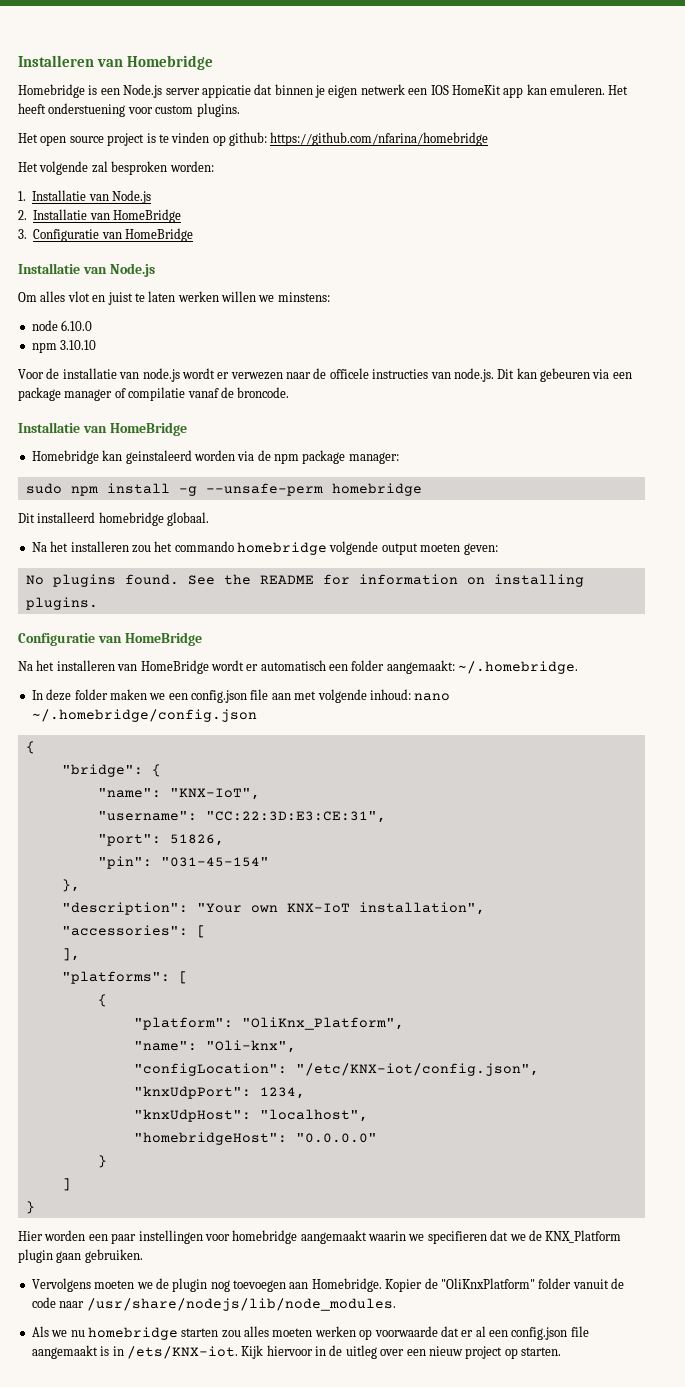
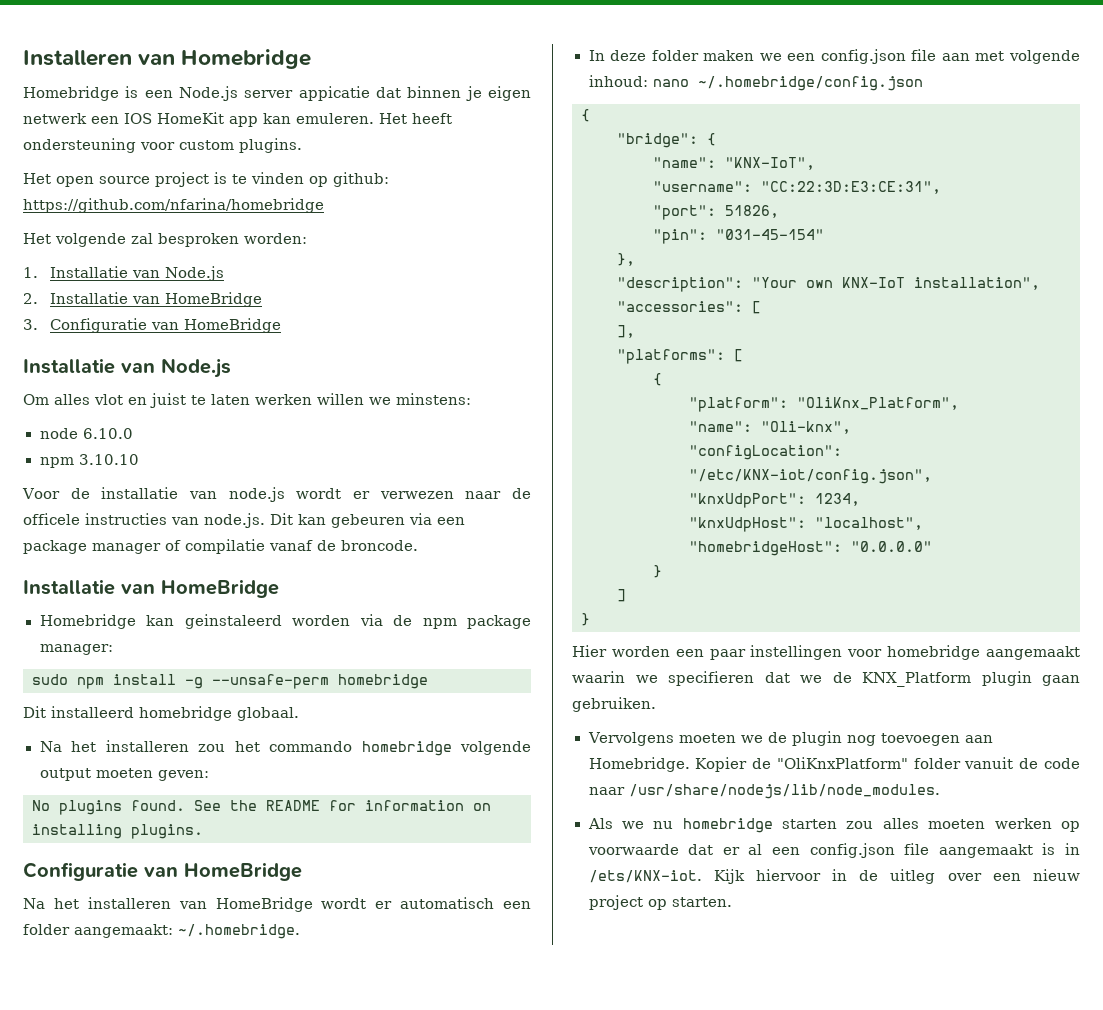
[48,103,126,117] onderstuening -> [23,138,136,153] ondersteuning

